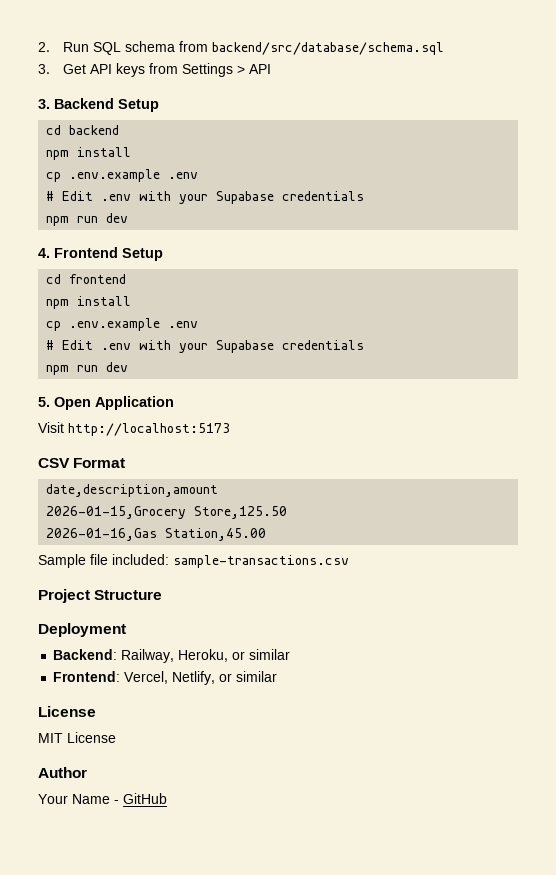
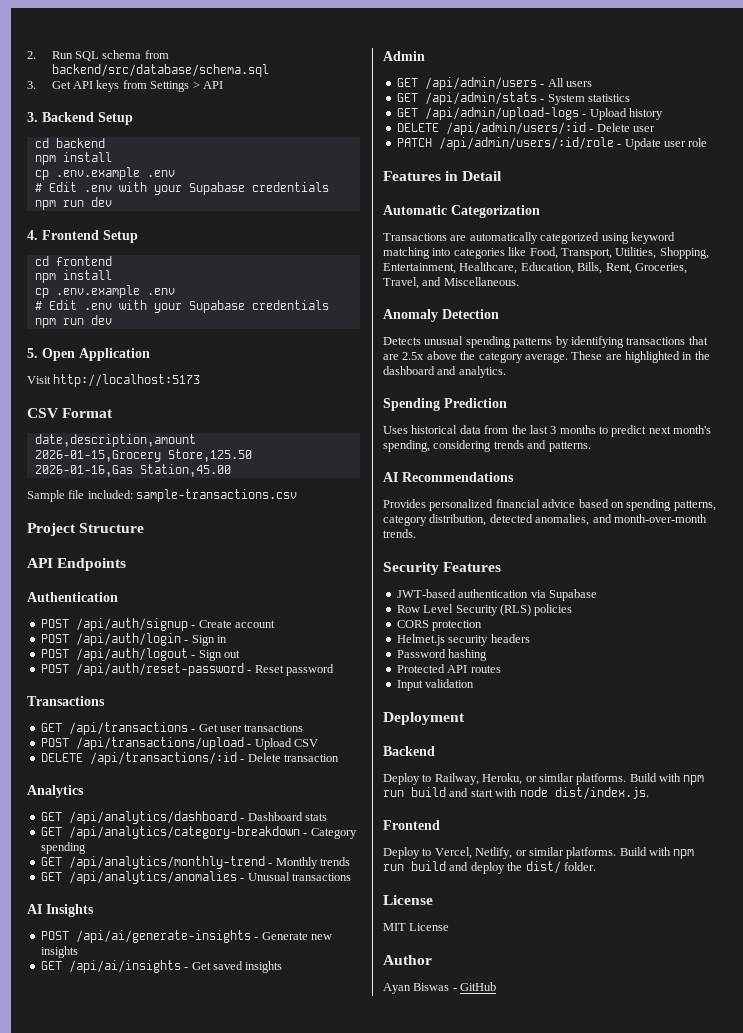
[38,623,126,637] [53,649,291,663] [53,671,278,685] Deployment // Backend: Railway, Heroku, or similar // Frontend: Vercel, Netlify, or similar -> [27,558,127,571] [27,592,118,602] [40,618,275,631] [40,633,227,646] [40,648,240,661] [40,663,334,676] [27,696,105,706] [40,722,304,735] [40,737,318,750] [40,752,339,765] [27,785,84,798] [40,811,327,824] [40,826,357,839] [40,842,86,854] [40,856,350,869] [40,871,351,884] [27,904,94,917] [40,930,332,943] [40,946,78,958] [40,960,283,973] [383,51,425,61] [396,77,592,90] [396,92,630,105] [396,107,663,120] [396,122,655,135] [396,137,708,150] [383,171,503,181] [383,205,540,218] [383,232,675,244] [383,247,709,259] [383,262,687,274] [383,277,519,289] [383,309,499,322] [383,336,708,348] [383,351,710,363] [383,366,506,378] [383,398,507,411] [383,425,712,437] [383,440,591,452] [383,472,514,482] [383,499,716,511] [383,514,707,526] [383,529,416,538] [383,562,502,575] [396,589,597,601] [396,604,573,616] [396,620,483,631] [396,634,530,646] [396,649,488,661] [396,664,501,673] [396,679,475,691] [383,712,465,725] [383,746,435,756] [383,773,705,785] [383,787,649,800] [383,820,440,830] [383,847,695,859] [383,861,596,874] API Endpoints // Authentication // POST /api/auth/signup - Create account // POST /api/auth/login - Sign in // POST /api/auth/logout - Sign out // POST /api/auth/reset-password - Reset password // Transactions // GET /api/transactions - Get user transactions // POST /api/transactions/upload - Upload CSV // DELETE /api/transactions/:id - Delete transaction // Analytics // GET /api/analytics/dashboard - Dashboard stats // GET /api/analytics/category-breakdown - Category spending // GET /api/analytics/monthly-trend - Monthly trends // GET /api/analytics/anomalies - Unusual transactions // AI Insights // POST /api/ai/generate-insights - Generate new insights // GET /api/ai/insights - Get saved insights // Admin // GET /api/admin/users - All users // GET /api/admin/stats - System statistics // GET /api/admin/upload-logs - Upload history // DELETE /api/admin/users/:id - Delete user // PATCH /api/admin/users/:id/role - Update user role // Features in Detail // Automatic Categorization // Transactions are automatically categorized using keyword matching into categories like Food, Transport, Utilities, Shopping, Entertainment, Healthcare, Education, Bills, Rent, Groceries, Travel, and Miscellaneous. // Anomaly Detection // Detects unusual spending patterns by identifying transactions that are 2.5x above the category average. These are highlighted in the dashboard and analytics. // Spending Prediction // Uses historical data from the last 3 months to predict next month's spending, considering trends and patterns. // AI Recommendations // Provides personalized financial advice based on spending patterns, category distribution, detected anomalies, and month-over-month trends. // Security Features // JWT-based authentication via Supabase // Row Level Security (RLS) policies // CORS protection // Helmet.js security headers // Password hashing // Protected API routes // Input validation // Deployment // Backend // Deploy to Railway, Heroku, or similar platforms. Build with npm run build and start with node dist/index.js. // Frontend // Deploy to Vercel, Netlify, or similar platforms. Build with npm run build and deploy the dist/ folder.
[38,794,110,804] Your Name -> [383,983,450,994] Ayan Biswas

